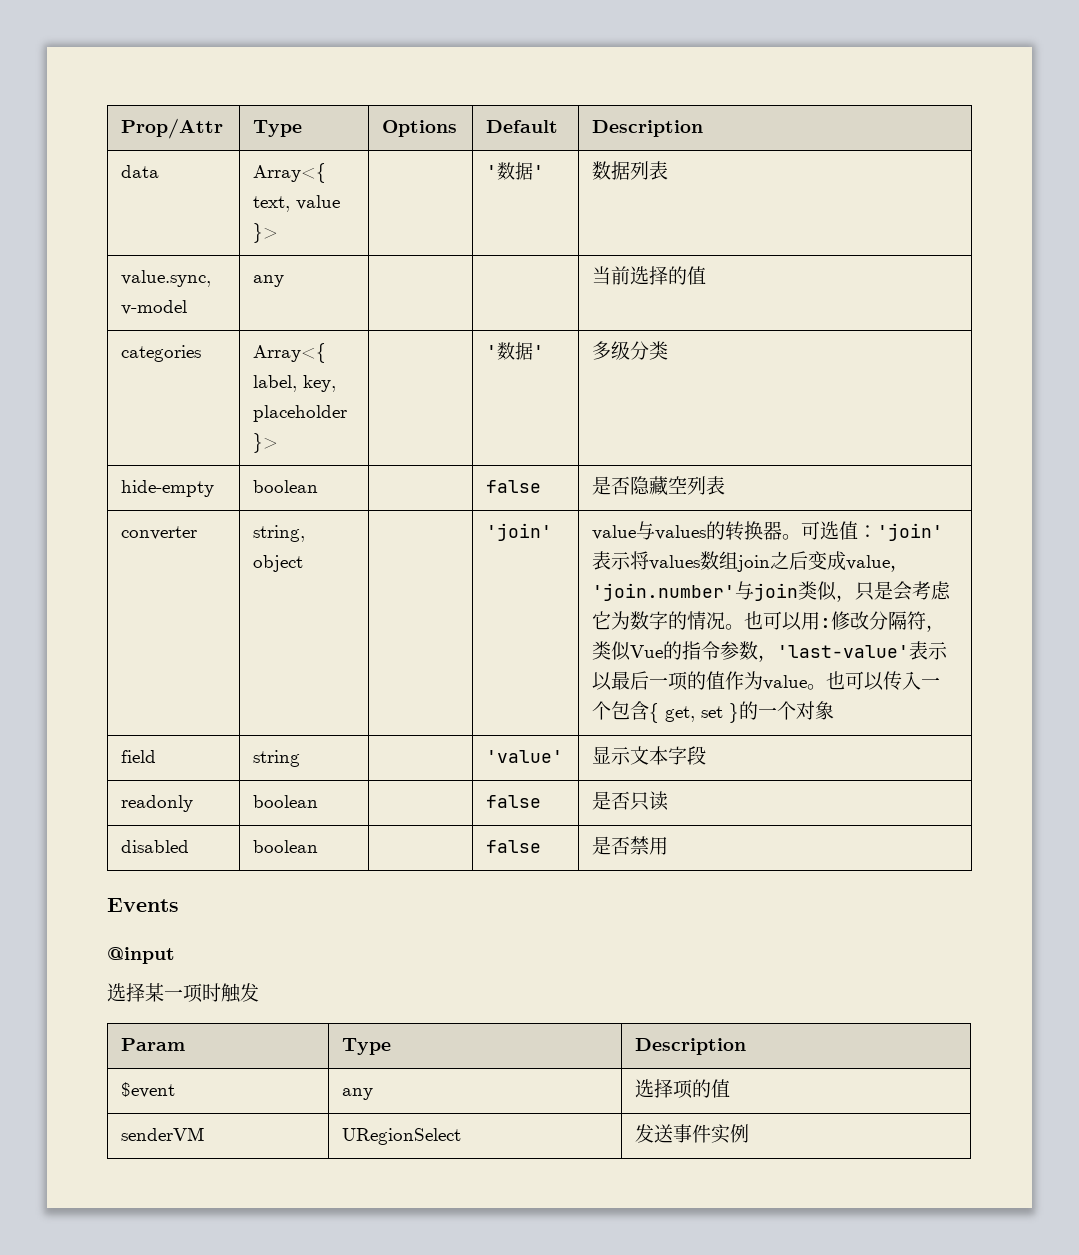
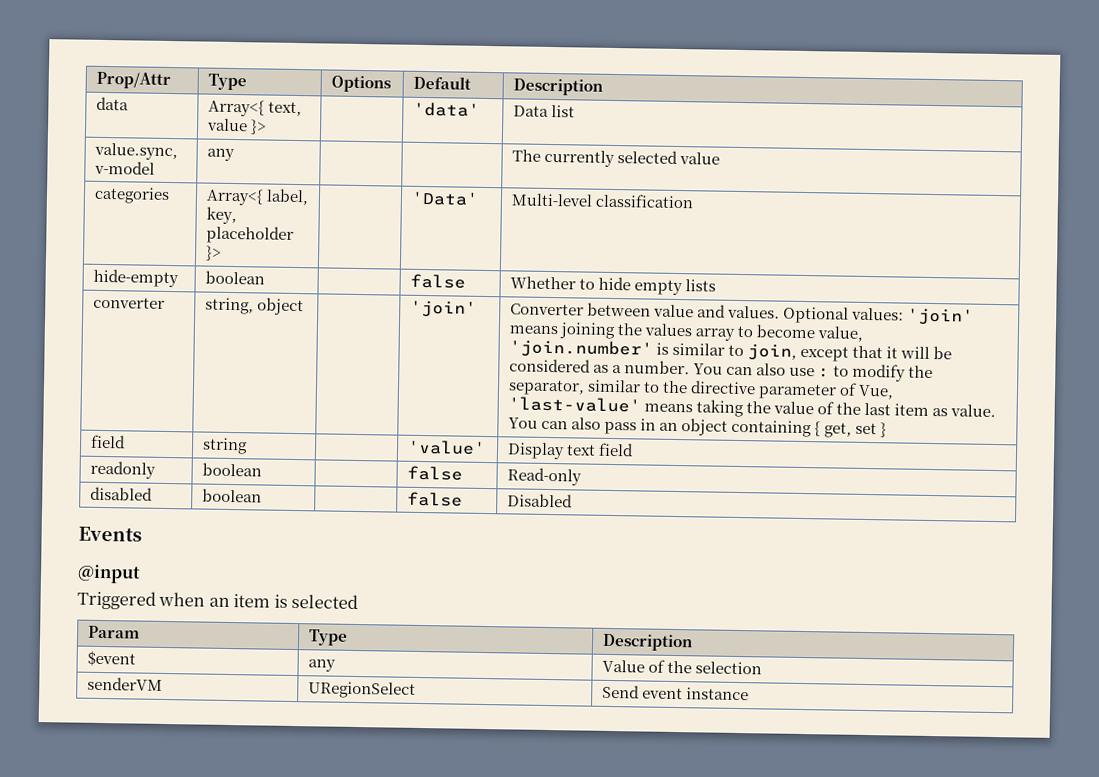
[486,162,545,180] [592,161,669,180] '数据' | 数据列表 -> [412,101,480,117] [512,104,575,118] 'data' | Data list
[592,266,707,285] 当前选择的值 -> [511,149,721,167] The currently selected value
[486,342,545,360] [592,341,669,360] [121,480,215,497] [253,480,319,493] [486,480,542,493] [592,476,726,495] [121,526,198,540] [253,525,306,542] [253,555,304,572] [486,523,553,541] [592,521,944,541] [592,551,910,572] [592,581,952,602] [592,611,946,632] [592,641,949,662] [592,671,941,691] [592,701,650,720] '数据' | 多级分类 // hide-empty | boolean | | false | 是否隐藏空列表 // converter | string, object | | 'join' | value与values的转换器。可选值：'join'表示将values数组join之后变成value，'join.number'与join类似，只是会考虑它为数字的情况。也可以用:修改分隔符，类似Vue的指令参数，'last-value'表示以最后一项的值作为value。也可以传入一个包含 -> [410,191,479,206] [510,193,694,209] [92,268,179,288] [204,270,265,285] [409,273,466,289] [509,276,717,296] [92,296,165,309] [204,297,304,316] [409,300,477,318] [509,302,975,326] [508,322,865,342] [508,339,953,362] [508,358,934,382] [507,379,895,400] [507,396,997,418] [507,417,813,438] 'Data' | Multi-level classification // hide-empty | boolean | | false | Whether to hide empty lists // converter | string, object | | 'join' | Converter between value and values. Optional values: 'join' means joining the values array to become value, 'join.number' is similar to join, except that it will be considered as a number. You can also use : to modify the separator, similar to the directive parameter of Vue, 'last-value' means taking the value of the last item as value. You can also pass in an object containing
[739,701,835,720] 的一个对象 -> (888, 430) none
[592,746,707,765] 显示文本字段 -> [506,442,634,460] Display text field
[592,791,669,811] 是否只读 -> [506,467,582,486] Read-only
[592,836,669,855] 是否禁用 -> [506,493,573,508] Disabled
[107,983,259,1003] 选择某一项时触发 -> [77,590,359,610] Triggered when an item is selected
[635,1079,731,1099] 选择项的值 -> [601,659,763,675] Value of the selection
[635,1124,750,1144] 发送事件实例 -> [601,684,749,701] Send event instance

